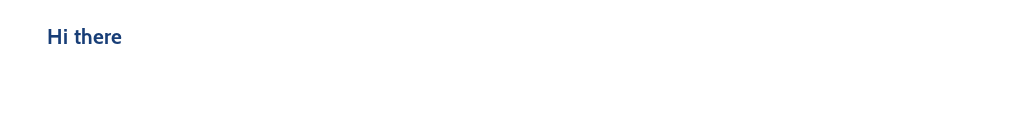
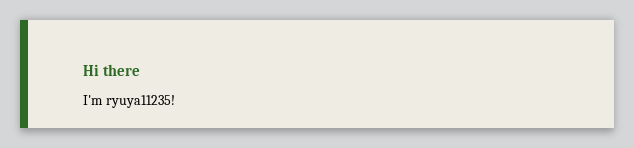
(122, 36) none -> [83,95,175,108] // I'm ryuya11235!

